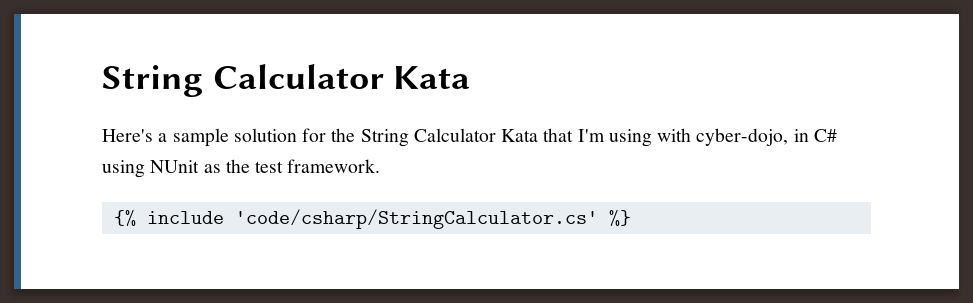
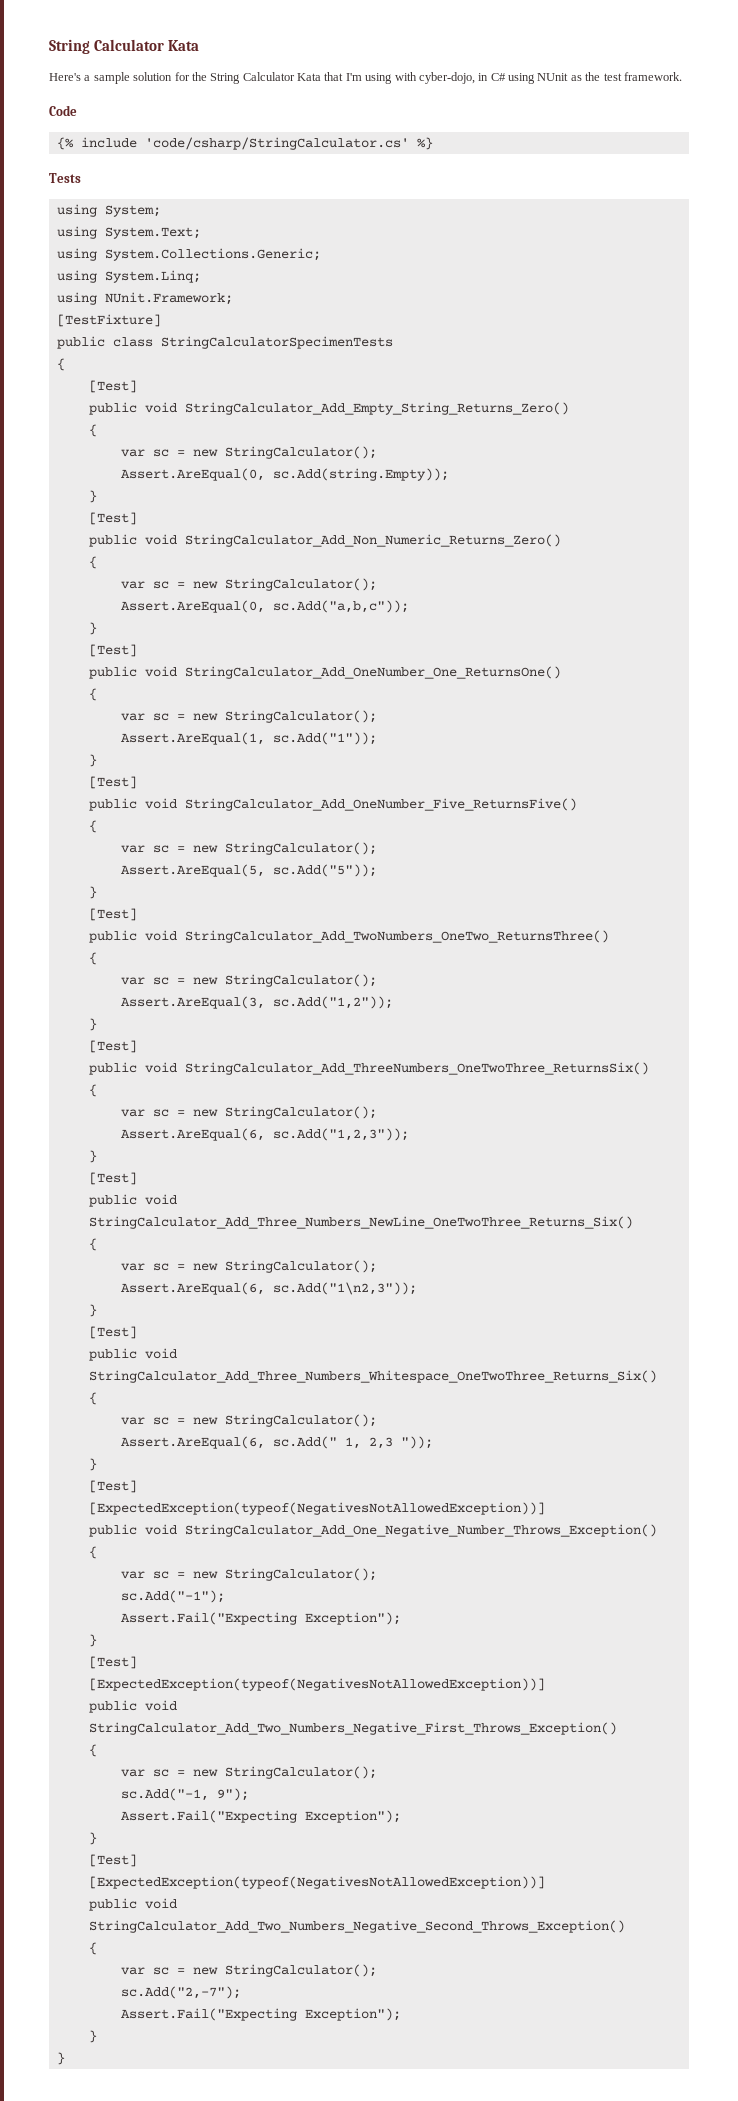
(381, 166) none -> [49,105,77,116] // Code
(631, 217) none -> [49,173,81,183] [56,204,161,217] [56,226,201,239] [56,248,321,261] [56,270,201,283] [56,292,233,305] [56,314,161,327] [56,336,393,349] [56,358,65,371] [88,380,137,393] [88,402,569,415] [88,424,97,437] [120,446,377,459] [120,468,449,481] [88,490,97,503] [88,512,137,525] [88,534,561,547] [88,556,97,569] [120,578,377,591] [120,600,409,613] [88,622,97,635] [88,644,137,657] [88,666,561,679] [88,688,97,701] [120,710,377,723] [120,732,377,745] [88,754,97,767] [88,776,137,789] [88,798,577,811] [88,820,97,833] [120,842,377,855] [120,864,377,877] [88,886,97,899] [88,908,137,921] [88,930,609,943] [88,952,97,965] [120,974,377,987] [120,996,393,1009] [88,1018,97,1031] [88,1040,137,1053] [88,1062,649,1075] [88,1084,97,1097] [120,1106,377,1119] [120,1128,409,1141] [88,1150,97,1163] [88,1172,137,1185] [88,1194,177,1207] [88,1216,633,1229] [88,1238,97,1251] [120,1260,377,1273] [120,1282,417,1295] [88,1304,97,1317] [88,1326,137,1339] [88,1348,177,1361] [88,1370,657,1383] [88,1392,97,1405] [120,1414,377,1427] [120,1436,433,1449] [88,1458,97,1471] [88,1480,137,1493] [88,1502,545,1515] [88,1524,657,1537] [88,1546,97,1559] [120,1568,377,1581] [120,1590,225,1603] [120,1612,401,1625] [88,1634,97,1647] [88,1656,137,1669] [88,1678,545,1691] [88,1700,177,1713] [88,1722,617,1735] [88,1744,97,1757] [120,1766,377,1779] [120,1788,249,1801] [120,1810,401,1823] [88,1832,97,1845] [88,1854,137,1867] [88,1876,545,1889] [88,1898,177,1911] [88,1920,625,1933] [88,1942,97,1955] [120,1964,377,1977] [120,1986,241,1999] [120,2008,401,2021] [88,2030,97,2043] [56,2052,65,2065] // Tests // using System; // using System.Text; // using System.Collections.Generic; // using System.Linq; // using NUnit.Framework; // [TestFixture] // public class StringCalculatorSpecimenTests // { // [Test] // public void StringCalculator_Add_Empty_String_Returns_Zero() // { // var sc = new StringCalculator(); // Assert.AreEqual(0, sc.Add(string.Empty)); // } // [Test] // public void StringCalculator_Add_Non_Numeric_Returns_Zero() // { // var sc = new StringCalculator(); // Assert.AreEqual(0, sc.Add("a,b,c")); // } // [Test] // public void StringCalculator_Add_OneNumber_One_ReturnsOne() // { // var sc = new StringCalculator(); // Assert.AreEqual(1, sc.Add("1")); // } // [Test] // public void StringCalculator_Add_OneNumber_Five_ReturnsFive() // { // var sc = new StringCalculator(); // Assert.AreEqual(5, sc.Add("5")); // } // [Test] // public void StringCalculator_Add_TwoNumbers_OneTwo_ReturnsThree() // { // var sc = new StringCalculator(); // Assert.AreEqual(3, sc.Add("1,2")); // } // [Test] // public void StringCalculator_Add_ThreeNumbers_OneTwoThree_ReturnsSix() // { // var sc = new StringCalculator(); // Assert.AreEqual(6, sc.Add("1,2,3")); // } // [Test] // public void StringCalculator_Add_Three_Numbers_NewLine_OneTwoThree_Returns_Six() // { // var sc = new StringCalculator(); // Assert.AreEqual(6, sc.Add("1\n2,3")); // } // [Test] // public void StringCalculator_Add_Three_Numbers_Whitespace_OneTwoThree_Returns_Six() // { // var sc = new StringCalculator(); // Assert.AreEqual(6, sc.Add(" 1, 2,3 ")); // } // [Test] // [ExpectedException(typeof(NegativesNotAllowedException))] // public void StringCalculator_Add_One_Negative_Number_Throws_Exception() // { // var sc = new StringCalculator(); // sc.Add("-1"); // Assert.Fail("Expecting Exception"); // } // [Test] // [ExpectedException(typeof(NegativesNotAllowedException))] // public void StringCalculator_Add_Two_Numbers_Negative_First_Throws_Exception() // { // var sc = new StringCalculator(); // sc.Add("-1, 9"); // Assert.Fail("Expecting Exception"); // } // [Test] // [ExpectedException(typeof(NegativesNotAllowedException))] // public void StringCalculator_Add_Two_Numbers_Negative_Second_Throws_Exception() // { // var sc = new StringCalculator(); // sc.Add("2,-7"); // Assert.Fail("Expecting Exception"); // } // }

